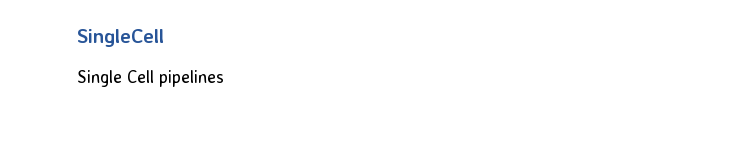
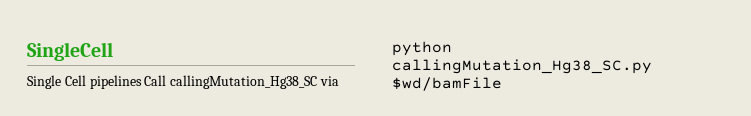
(224, 78) none -> [144,75,339,89] [392,41,452,56] [392,59,652,74] [392,77,502,91] Call callingMutation_Hg38_SC via python callingMutation_Hg38_SC.py $wd/bamFile

